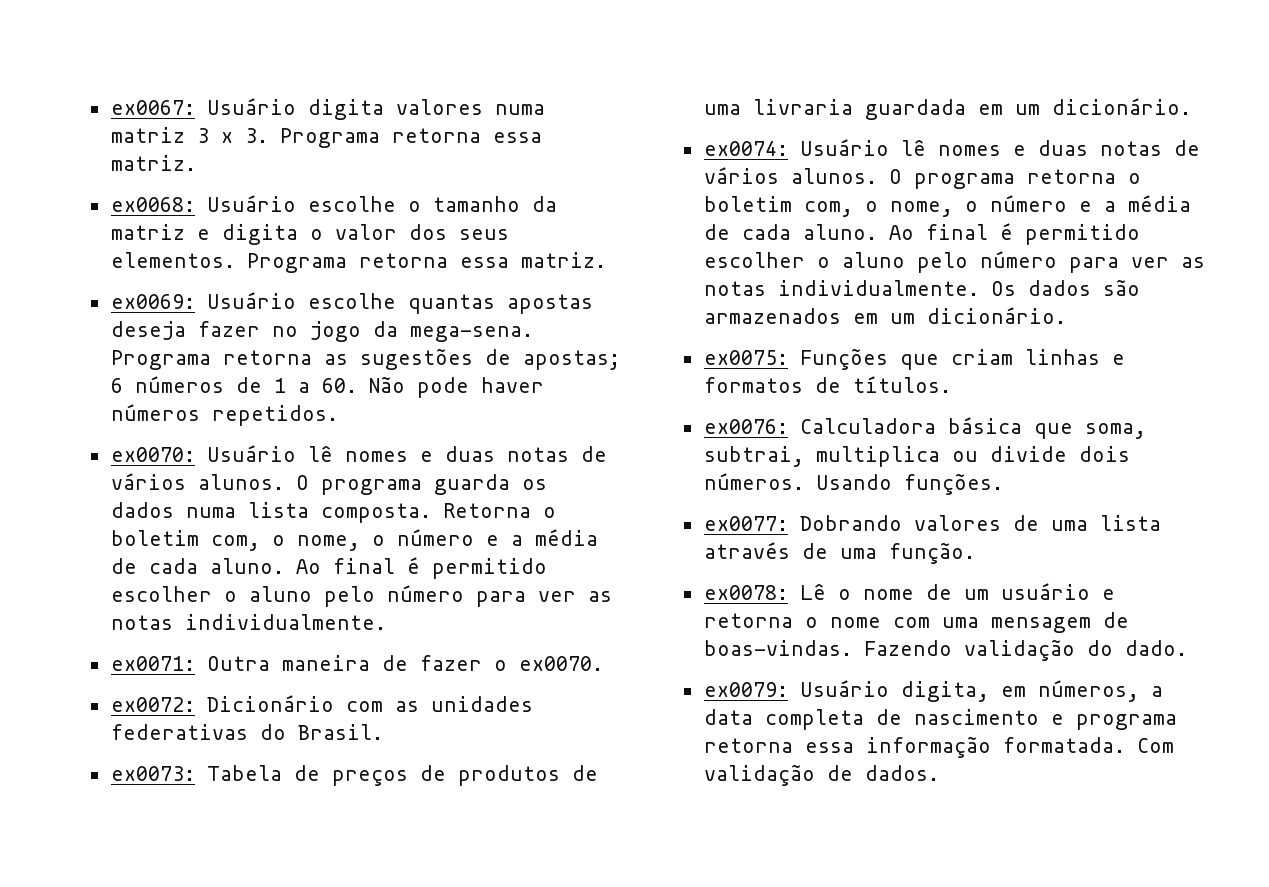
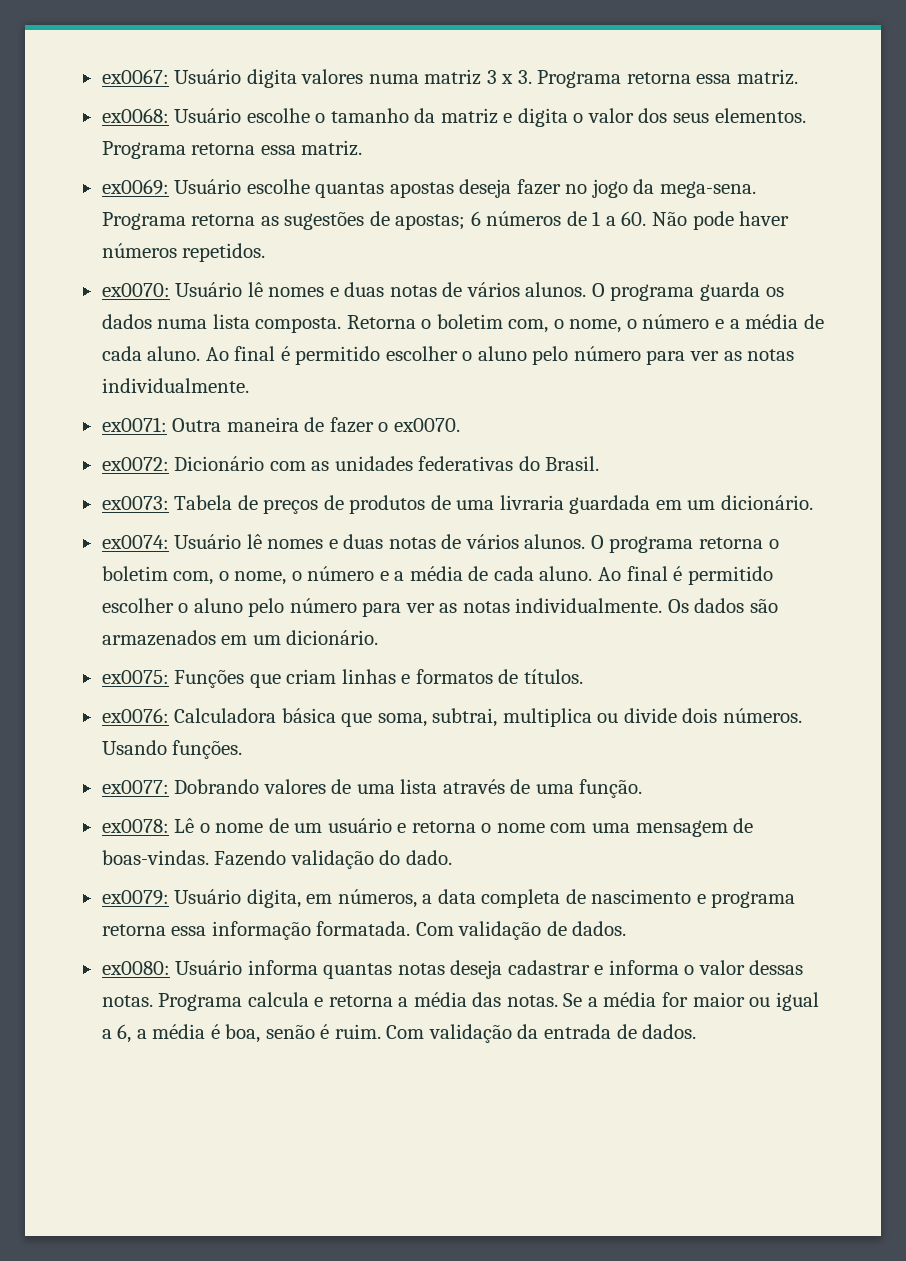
(939, 773) none -> [101,960,804,979] [101,992,819,1011] [101,1024,697,1043] // ex0080: Usuário informa quantas notas deseja cadastrar e informa o valor dessas notas. Programa calcula e retorna a média das notas. Se a média for maior ou igual a 6, a média é boa, senão é ruim. Com validação da entrada de dados.

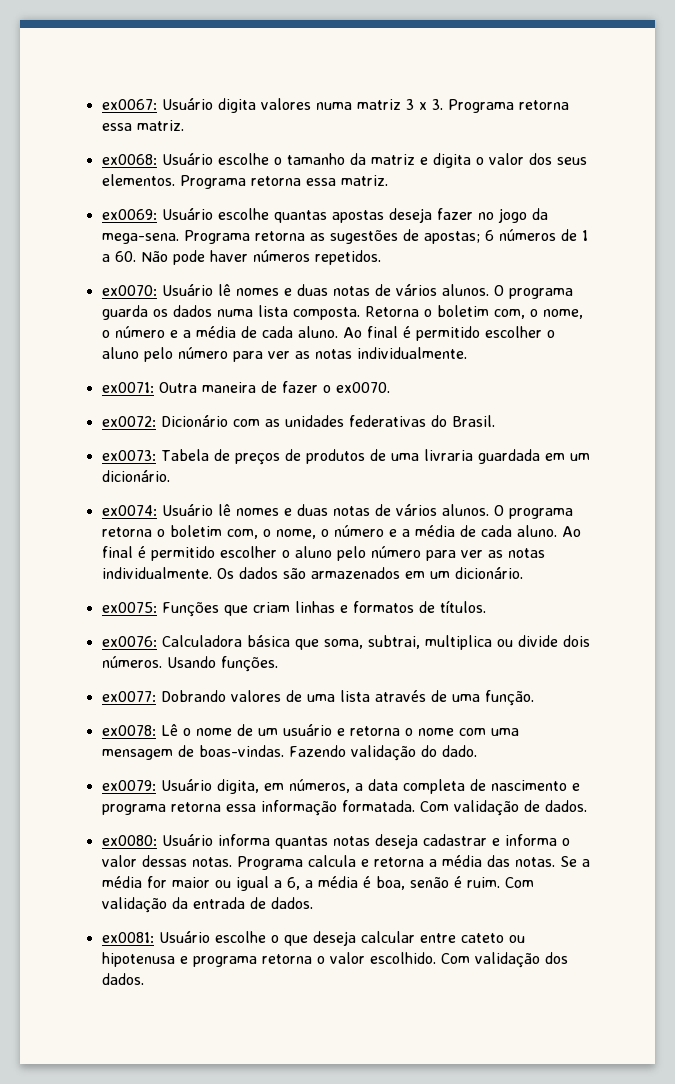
(697, 1031) none -> [101,931,525,946] [101,952,568,968] [101,973,144,985] // ex0081: Usuário escolhe o que deseja calcular entre cateto ou hipotenusa e programa retorna o valor escolhido. Com validação dos dados.

